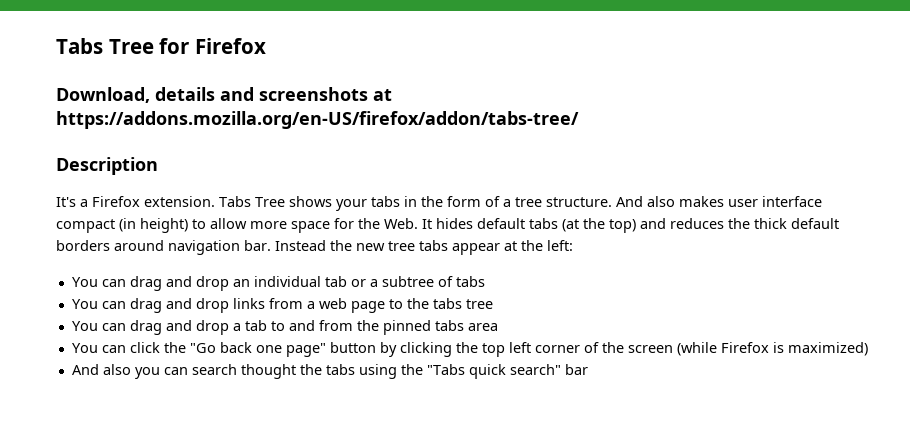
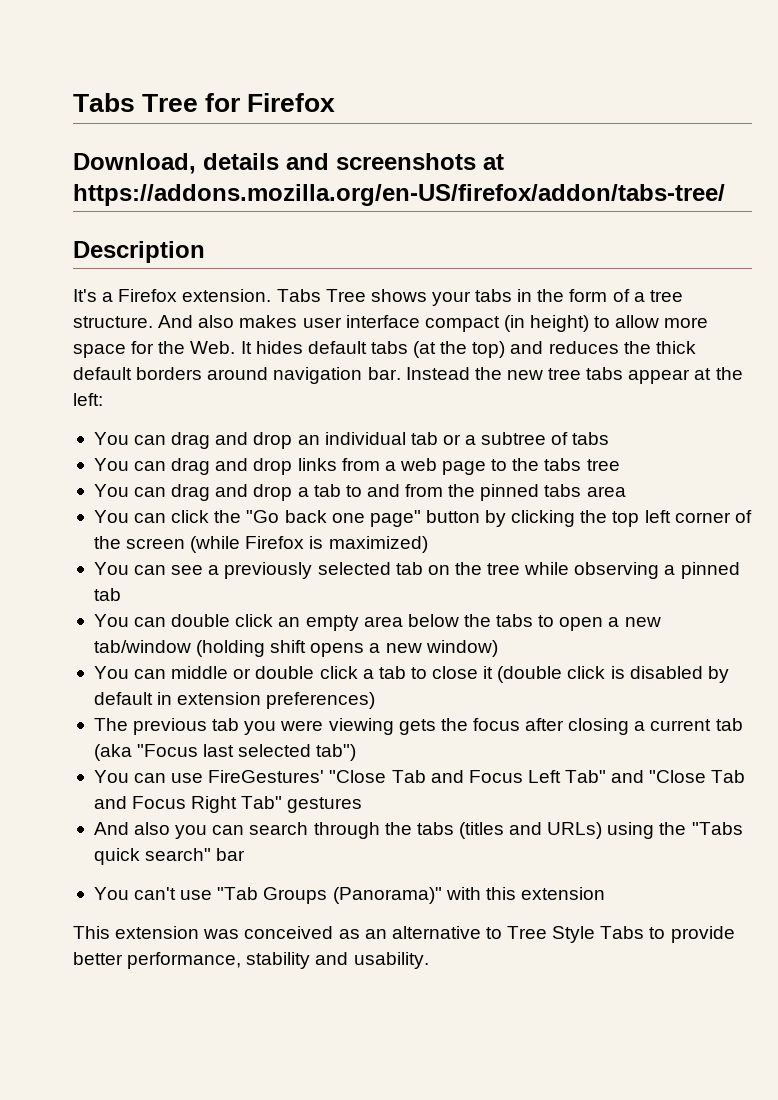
(868, 349) none -> [93,562,740,579] [93,588,121,601] [93,614,661,631] [93,640,498,657] [93,666,729,683] [93,692,376,709] [93,718,743,735] [93,744,357,761] [93,770,746,783] [93,796,363,813] // You can see a previously selected tab on the tree while observing a pinned tab // You can double click an empty area below the tabs to open a new tab/window (holding shift opens a new window) // You can middle or double click a tab to close it (double click is disabled by default in extension preferences) // The previous tab you were viewing gets the focus after closing a current tab (aka "Focus last selected tab") // You can use FireGestures' "Close Tab and Focus Left Tab" and "Close Tab and Focus Right Tab" gestures
[240,364,355,379] thought the tabs -> [313,822,603,839] through the tabs (titles and URLs)
(588, 369) none -> [93,887,605,904] [73,926,735,943] [73,952,429,969] // You can't use "Tab Groups (Panorama)" with this extension // This extension was conceived as an alternative to Tree Style Tabs to provide better performance, stability and usability.

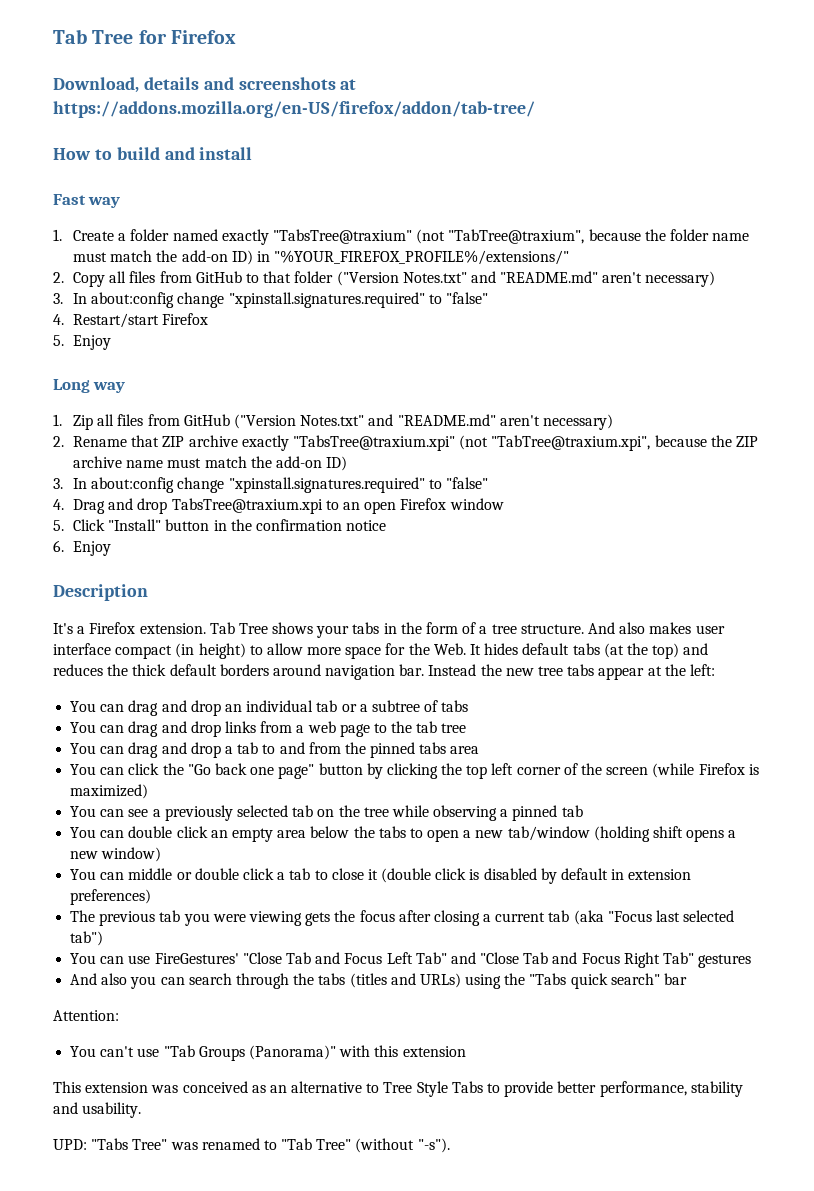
[73,93,135,112] Tabs -> [53,29,87,44] Tab
[73,184,725,206] https://addons.mozilla.org/en-US/firefox/addon/tabs-tree/ -> [53,101,535,118] [53,147,253,160] [53,194,121,208] [53,229,750,245] [73,250,570,265] [53,271,716,287] [53,292,489,308] [53,313,209,328] [53,335,112,350] [53,379,126,393] [53,414,613,430] [53,435,758,451] [73,456,348,471] [53,477,489,493] [53,498,504,514] [53,519,387,531] [53,540,112,556] https://addons.mozilla.org/en-US/firefox/addon/tab-tree/ // How to build and install // Fast way // 1. Create a folder named exactly "TabsTree@traxium" (not "TabTree@traxium", because the folder name must match the add-on ID) in "%YOUR_FIREFOX_PROFILE%/extensions/" // 2. Copy all files from GitHub to that folder ("Version Notes.txt" and "README.md" aren't necessary) // 3. In about:config change "xpinstall.signatures.required" to "false" // 4. Restart/start Firefox // 5. Enjoy // Long way // 1. Zip all files from GitHub ("Version Notes.txt" and "README.md" aren't necessary) // 2. Rename that ZIP archive exactly "TabsTree@traxium.xpi" (not "TabTree@traxium.xpi", because the ZIP archive name must match the add-on ID) // 3. In about:config change "xpinstall.signatures.required" to "false" // 4. Drag and drop TabsTree@traxium.xpi to an open Firefox window // 5. Click "Install" button in the confirmation notice // 6. Enjoy
[276,289,321,302] Tabs -> [209,622,235,634] Tab
[544,458,582,471] tabs -> [416,721,438,733] tab
(246, 854) none -> [53,1010,119,1021] // Attention:
(429, 960) none -> [53,1138,450,1153] // UPD: "Tabs Tree" was renamed to "Tab Tree" (without "-s").

